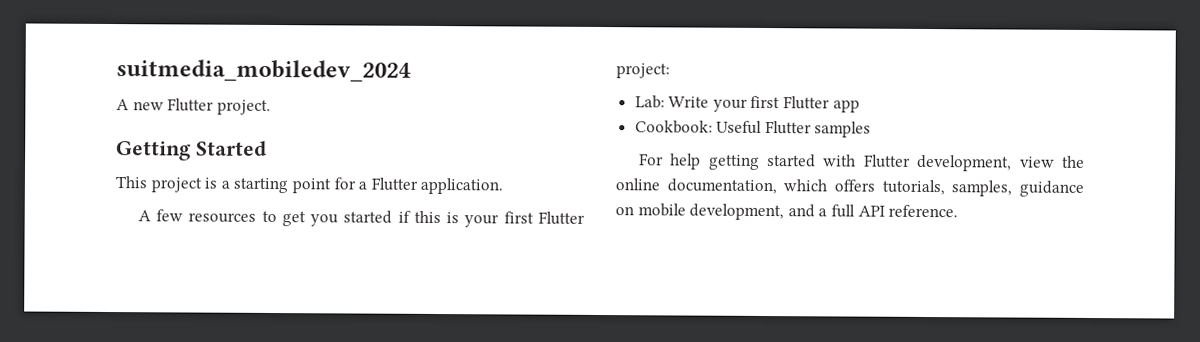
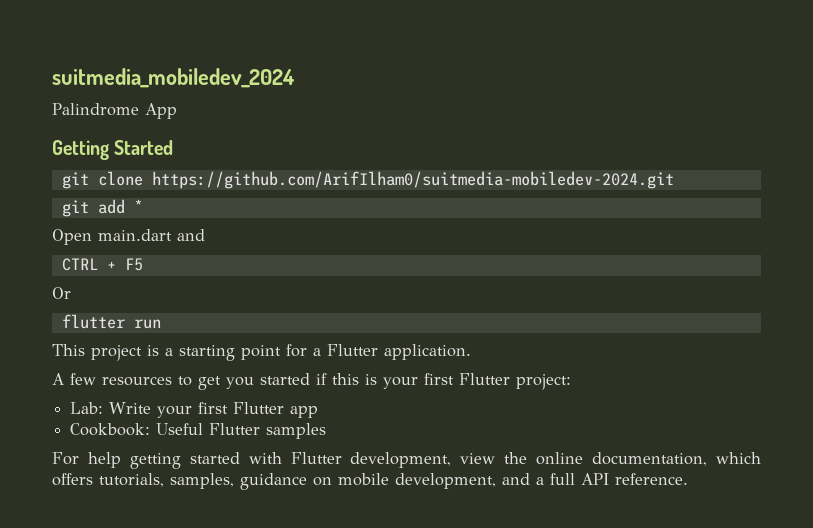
[116,98,271,115] [116,140,267,161] A new Flutter project. // Getting Started -> [52,103,177,119] [52,140,174,160] [61,171,674,189] [61,199,143,217] [52,229,205,245] [61,258,143,271] [52,287,71,299] [61,314,161,329] Palindrome App // Getting Started // git clone https://github.com/ArifIlham0/suitmedia-mobiledev-2024.git // git add * // Open main.dart and // CTRL + F5 // Or // flutter run

